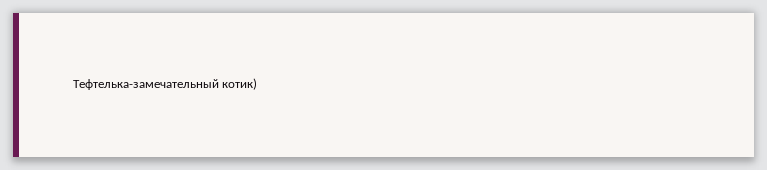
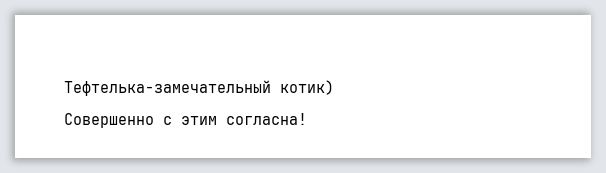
(258, 84) none -> [64,113,307,128] // Совершенно с этим согласна!

